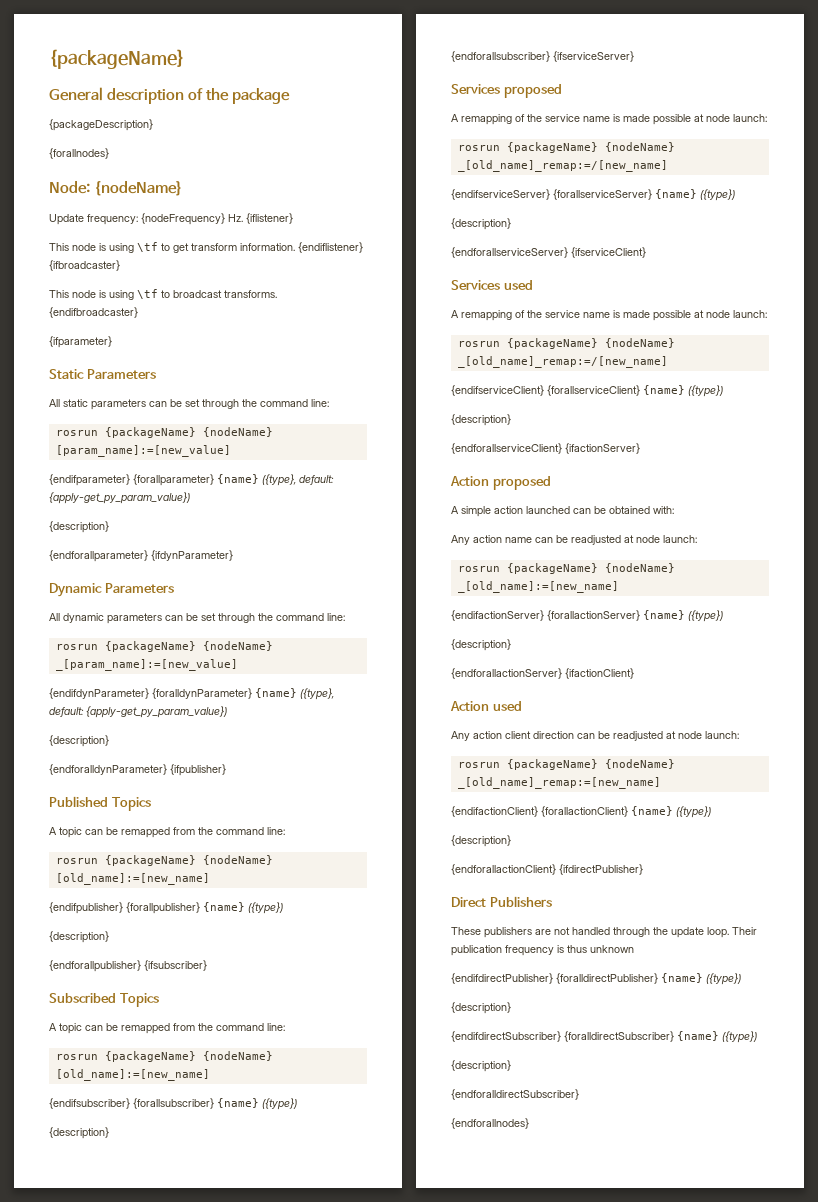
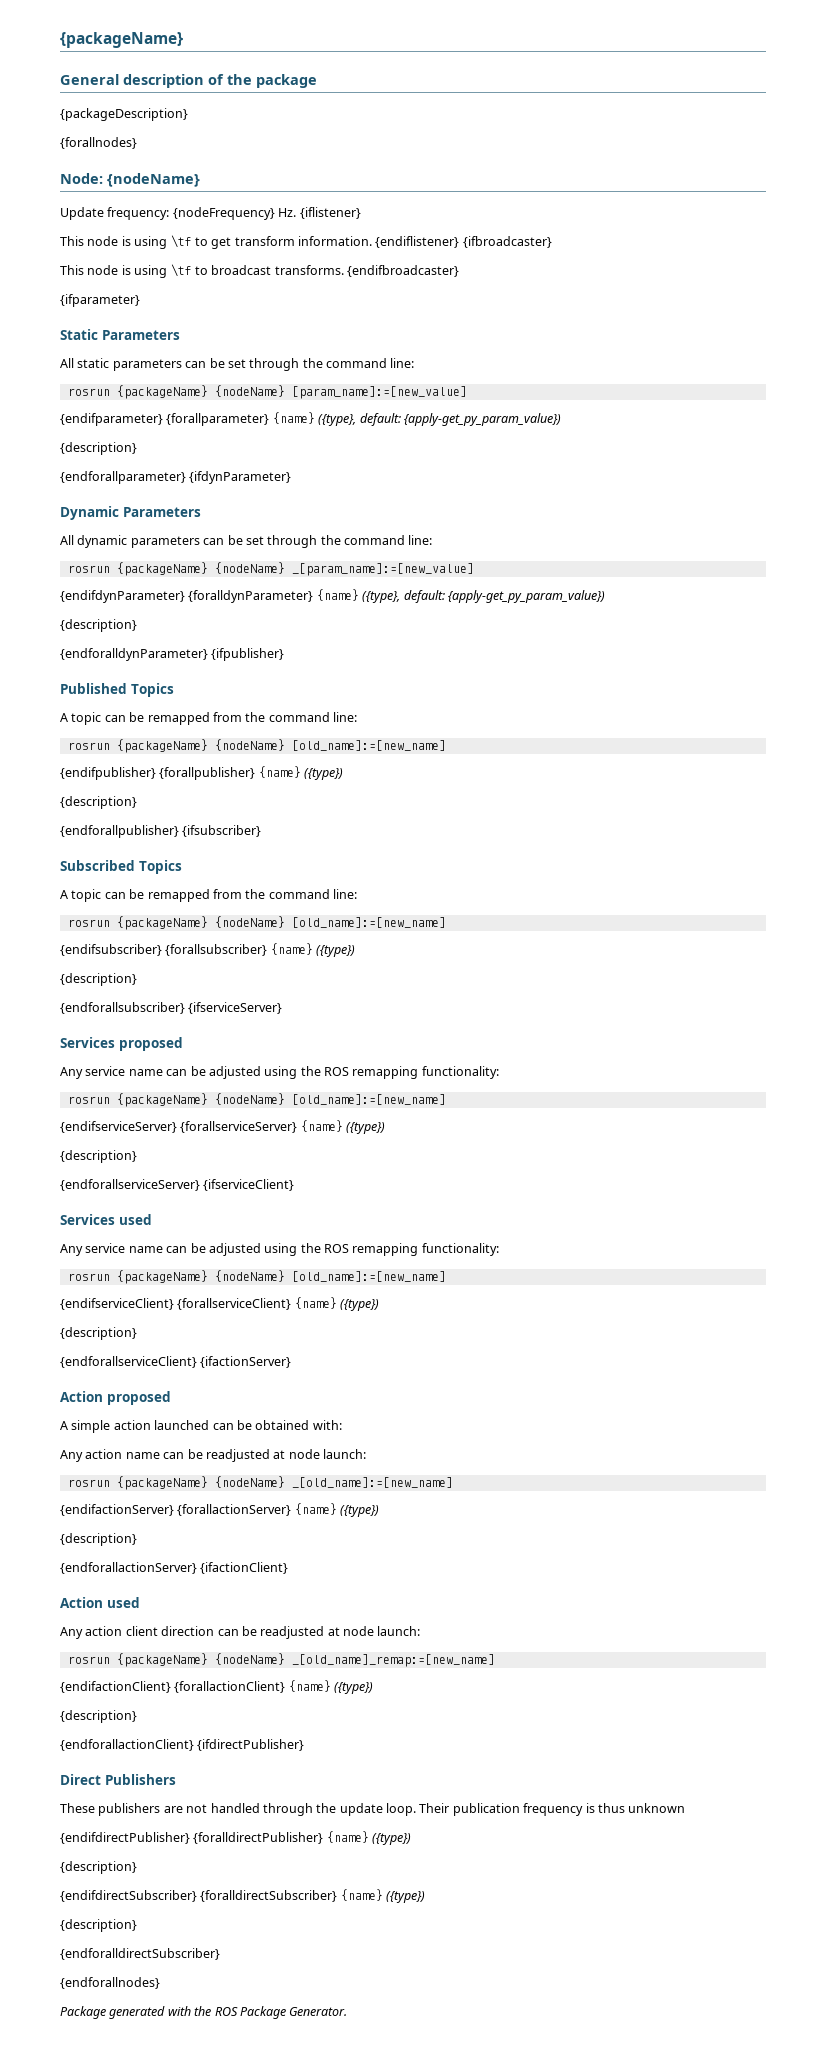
[451,114,767,125] [457,142,675,153] [457,160,668,172] A remapping of the service name is made possible at node launch: // rosrun {packageName} {nodeName} _[old_name]_remap:=/[new_name] -> [60,1066,499,1079] [67,1093,446,1107] Any service name can be adjusted using the ROS remapping functionality: // rosrun {packageName} {nodeName} [old_name]:=[new_name]
[451,310,767,321] [457,338,675,349] [457,356,668,368] A remapping of the service name is made possible at node launch: // rosrun {packageName} {nodeName} _[old_name]_remap:=/[new_name] -> [60,1243,499,1256] [67,1270,446,1284] Any service name can be adjusted using the ROS remapping functionality: // rosrun {packageName} {nodeName} [old_name]:=[new_name]
(529, 1123) none -> [60,2006,348,2019] // Package generated with the ROS Package Generator.

